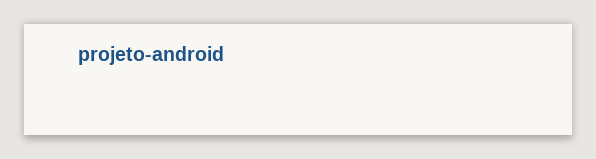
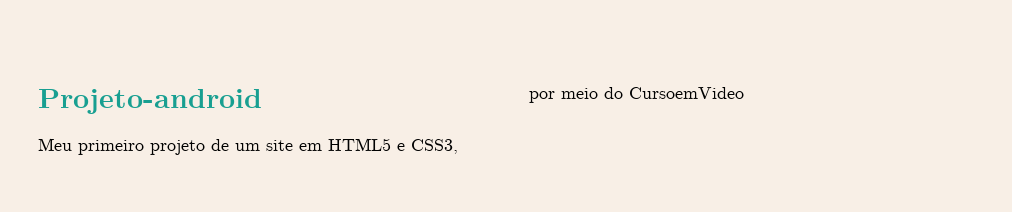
[78,46,224,65] projeto-android -> [38,89,262,114] [38,138,458,155] [529,87,744,103] Projeto-android // Meu primeiro projeto de um site em HTML5 e CSS3, por meio do CursoemVideo

